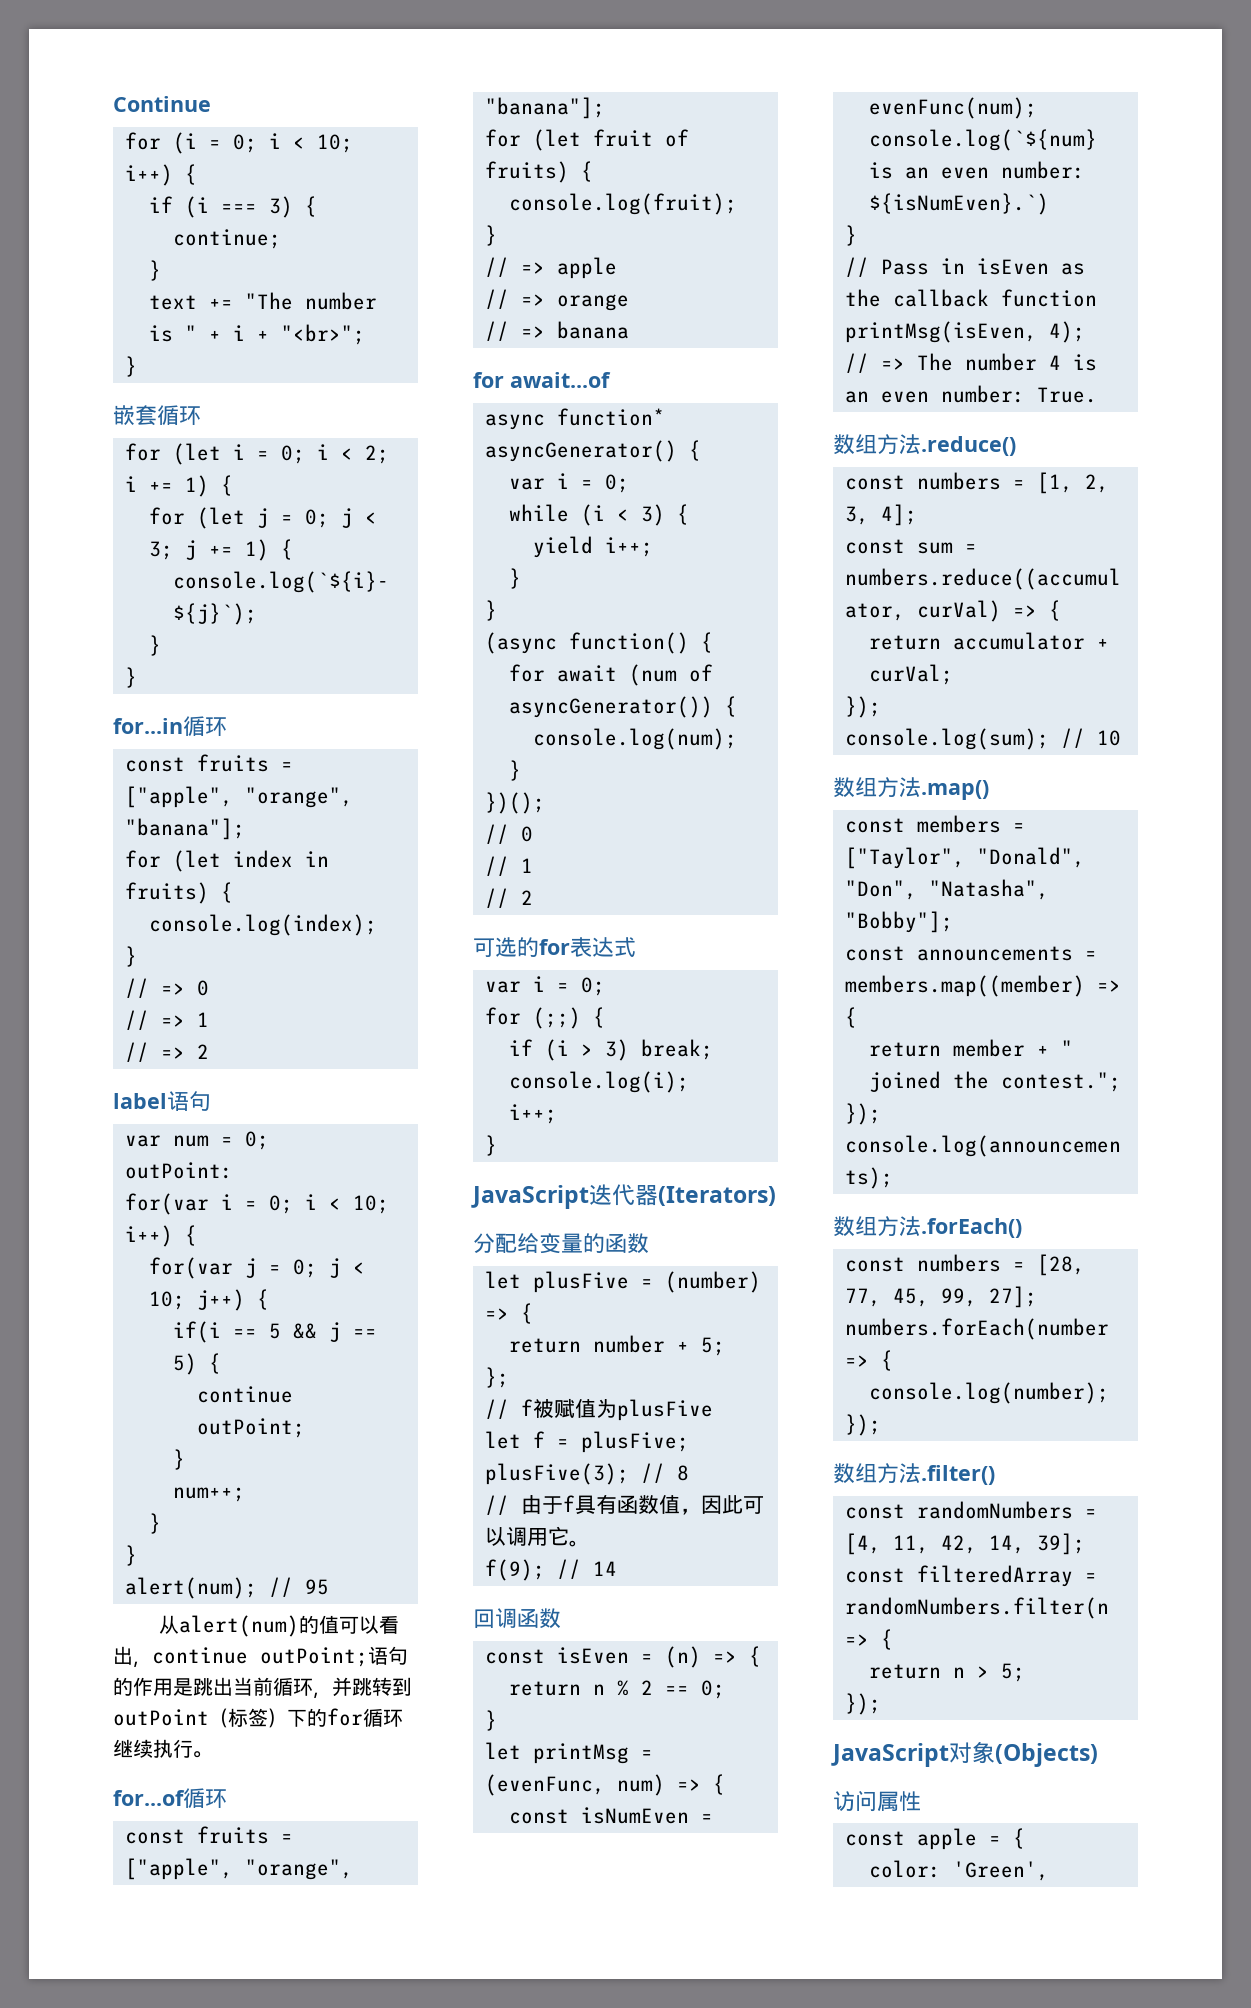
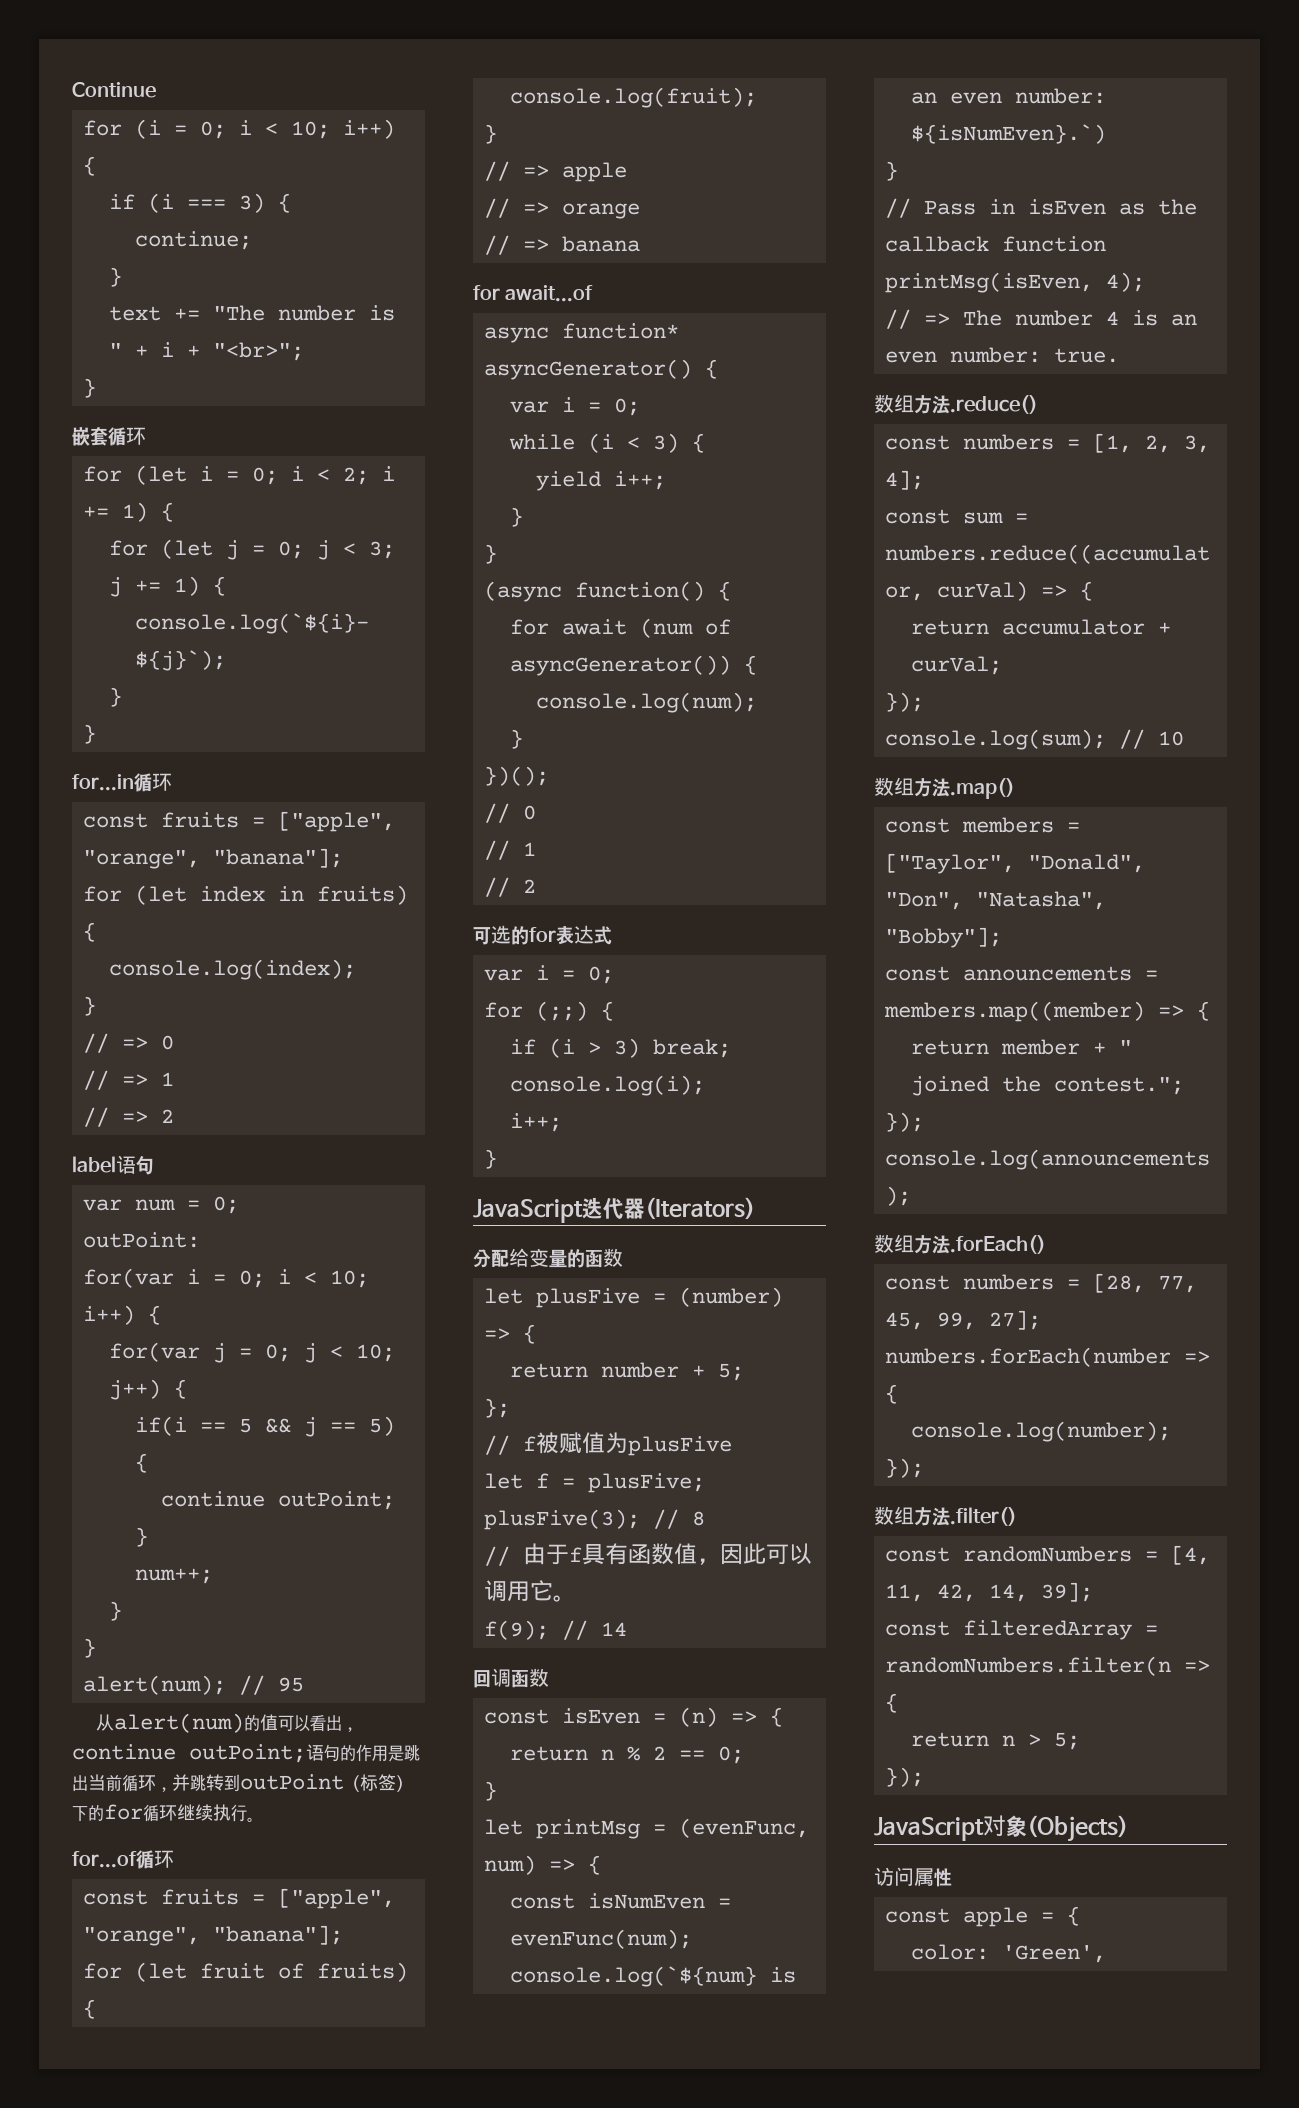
[1037,387,1097,403] True. -> [1053,348,1119,363] true.

